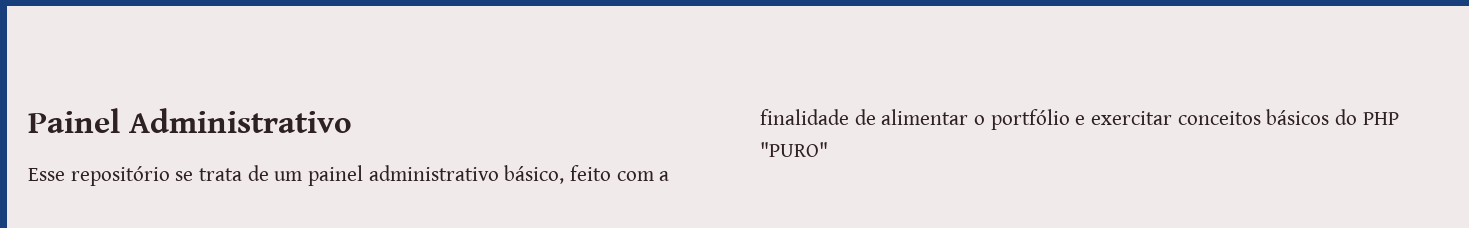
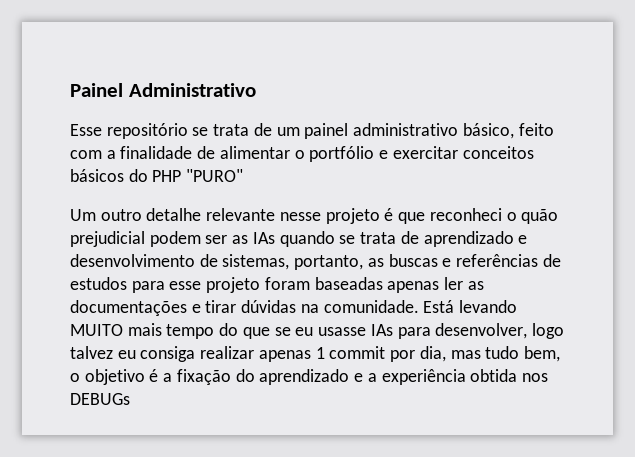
(828, 149) none -> [70,208,559,224] [70,231,528,247] [70,254,561,270] [70,277,484,293] [70,300,518,316] [70,323,564,339] [70,346,560,362] [70,369,548,385] [70,393,130,405] // Um outro detalhe relevante nesse projeto é que reconheci o quão prejudicial podem ser as IAs quando se trata de aprendizado e desenvolvimento de sistemas, portanto, as buscas e referências de estudos para esse projeto foram baseadas apenas ler as documentações e tirar dúvidas na comunidade. Está levando MUITO mais tempo do que se eu usasse IAs para desenvolver, logo talvez eu consiga realizar apenas 1 commit por dia, mas tudo bem, o objetivo é a fixação do aprendizado e a experiência obtida nos DEBUGs

